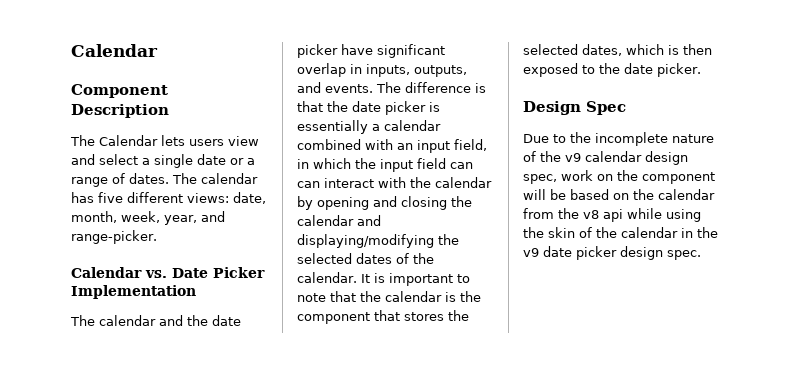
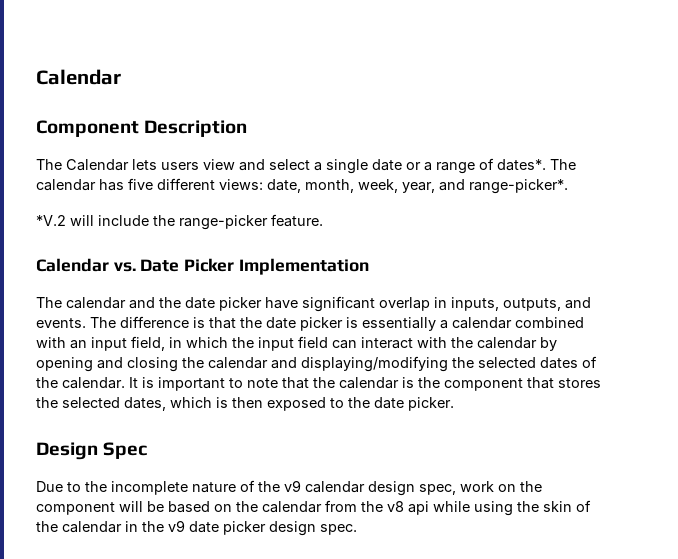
[129,173,169,184] dates. -> [497,159,546,171] dates*.
[71,230,157,244] range-picker. -> [469,179,568,194] [36,214,323,230] range-picker*. // *V.2 will include the range-picker feature.
[297,181,320,188] can -> (357, 344) none

